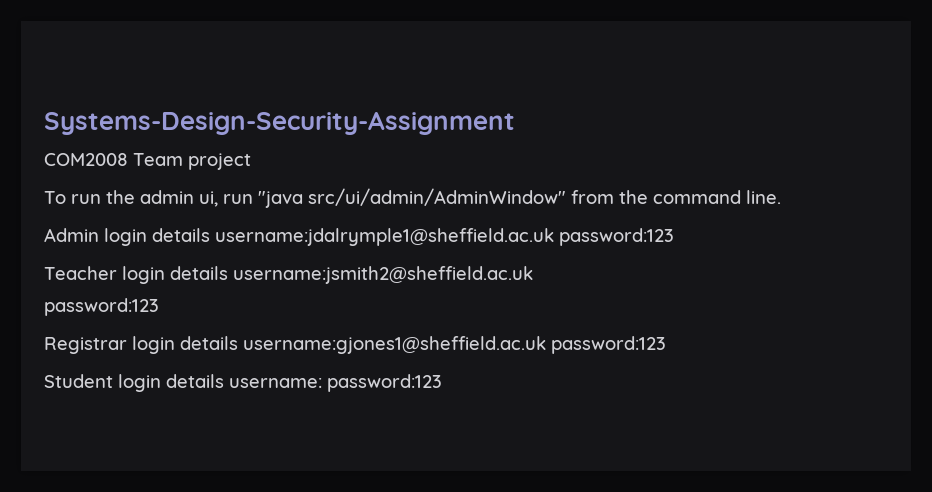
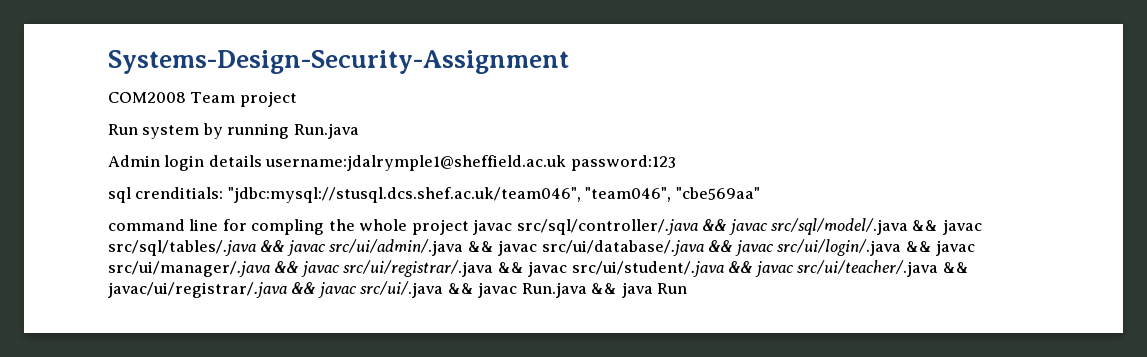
[44,188,781,208] To run the admin ui, run "java src/ui/admin/AdminWindow" from the command line. -> [108,123,359,139] Run system by running Run.java
[44,266,533,284] [44,298,159,316] [44,336,666,354] [44,374,442,392] Teacher login details username:jsmith2@sheffield.ac.uk // password:123 // Registrar login details username:gjones1@sheffield.ac.uk password:123 // Student login details username: password:123 -> [108,187,760,203] [108,218,982,235] [108,239,976,256] [108,260,969,277] [108,281,688,298] sql crenditials: "jdbc:mysql://stusql.dcs.shef.ac.uk/team046", "team046", "cbe569aa" // command line for compling the whole project javac src/sql/controller/.java && javac src/sql/model/.java && javac src/sql/tables/.java && javac src/ui/admin/.java && javac src/ui/database/.java && javac src/ui/login/.java && javac src/ui/manager/.java && javac src/ui/registrar/.java && javac src/ui/student/.java && javac src/ui/teacher/.java && javac/ui/registrar/.java && javac src/ui/.java && javac Run.java && java Run

